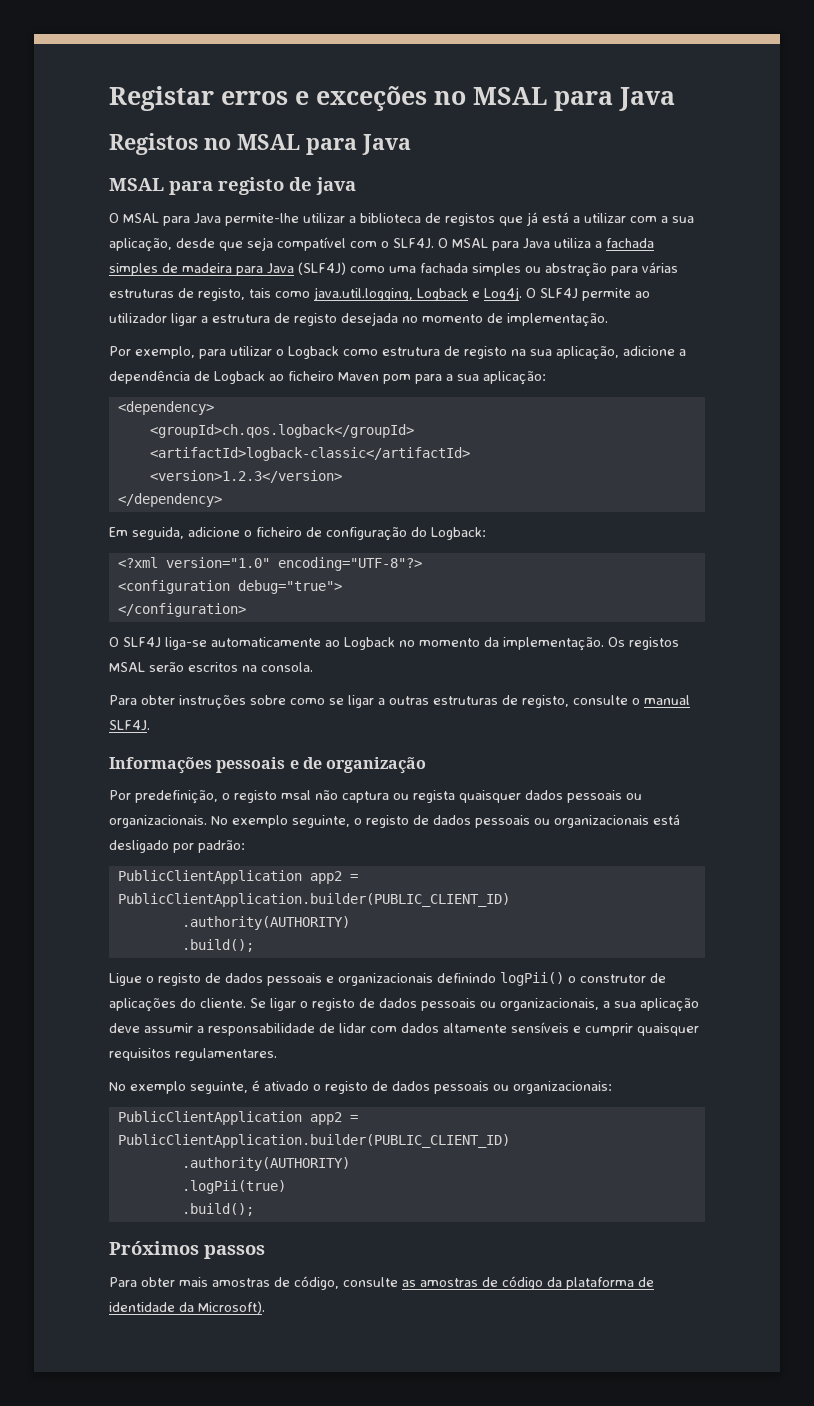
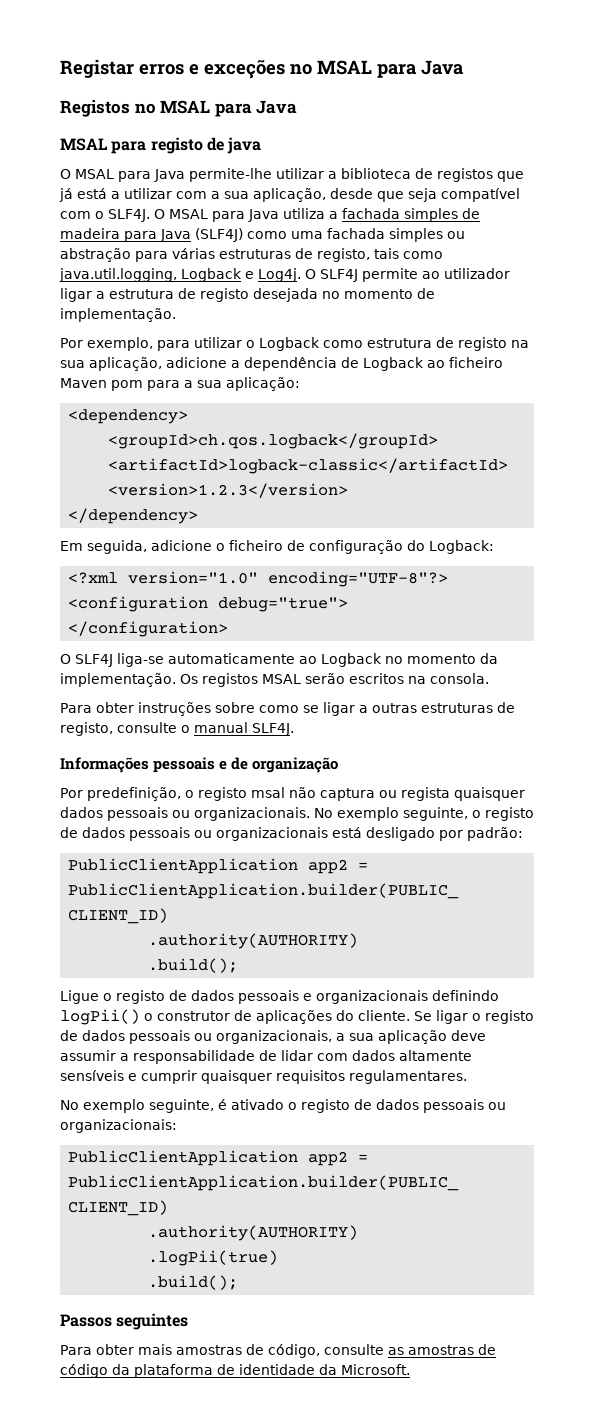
[109,1241,265,1259] Próximos passos -> [60,1313,189,1330] Passos seguintes
[198,1301,265,1314] Microsoft). -> [341,1364,410,1375] Microsoft.

